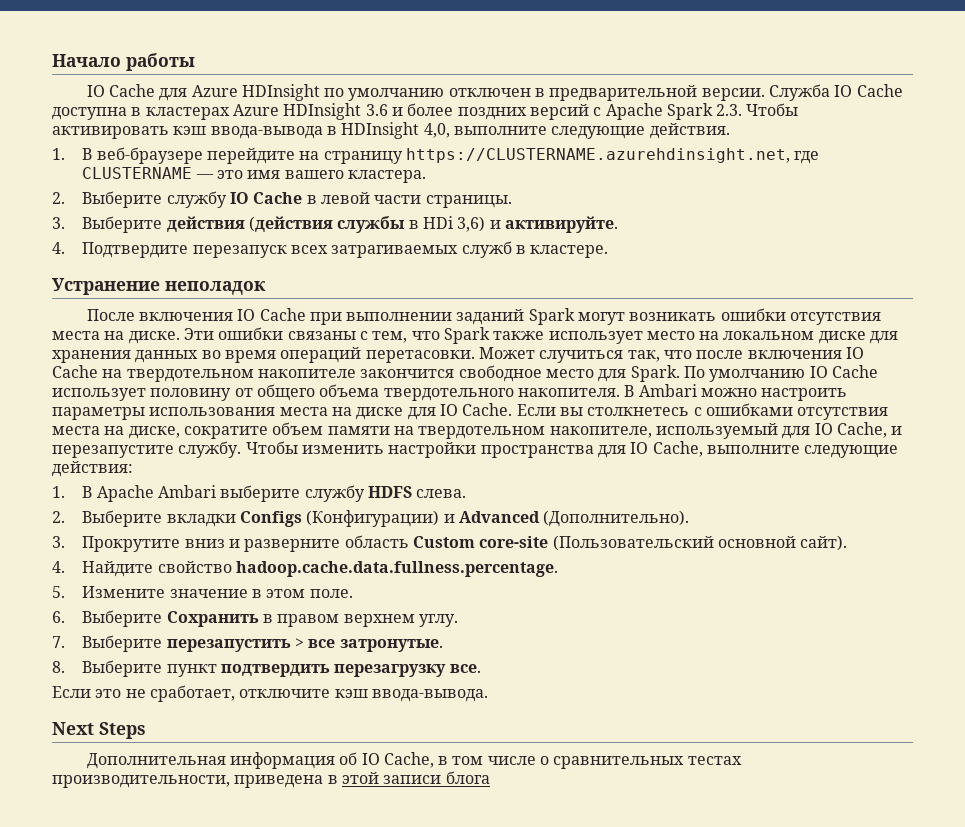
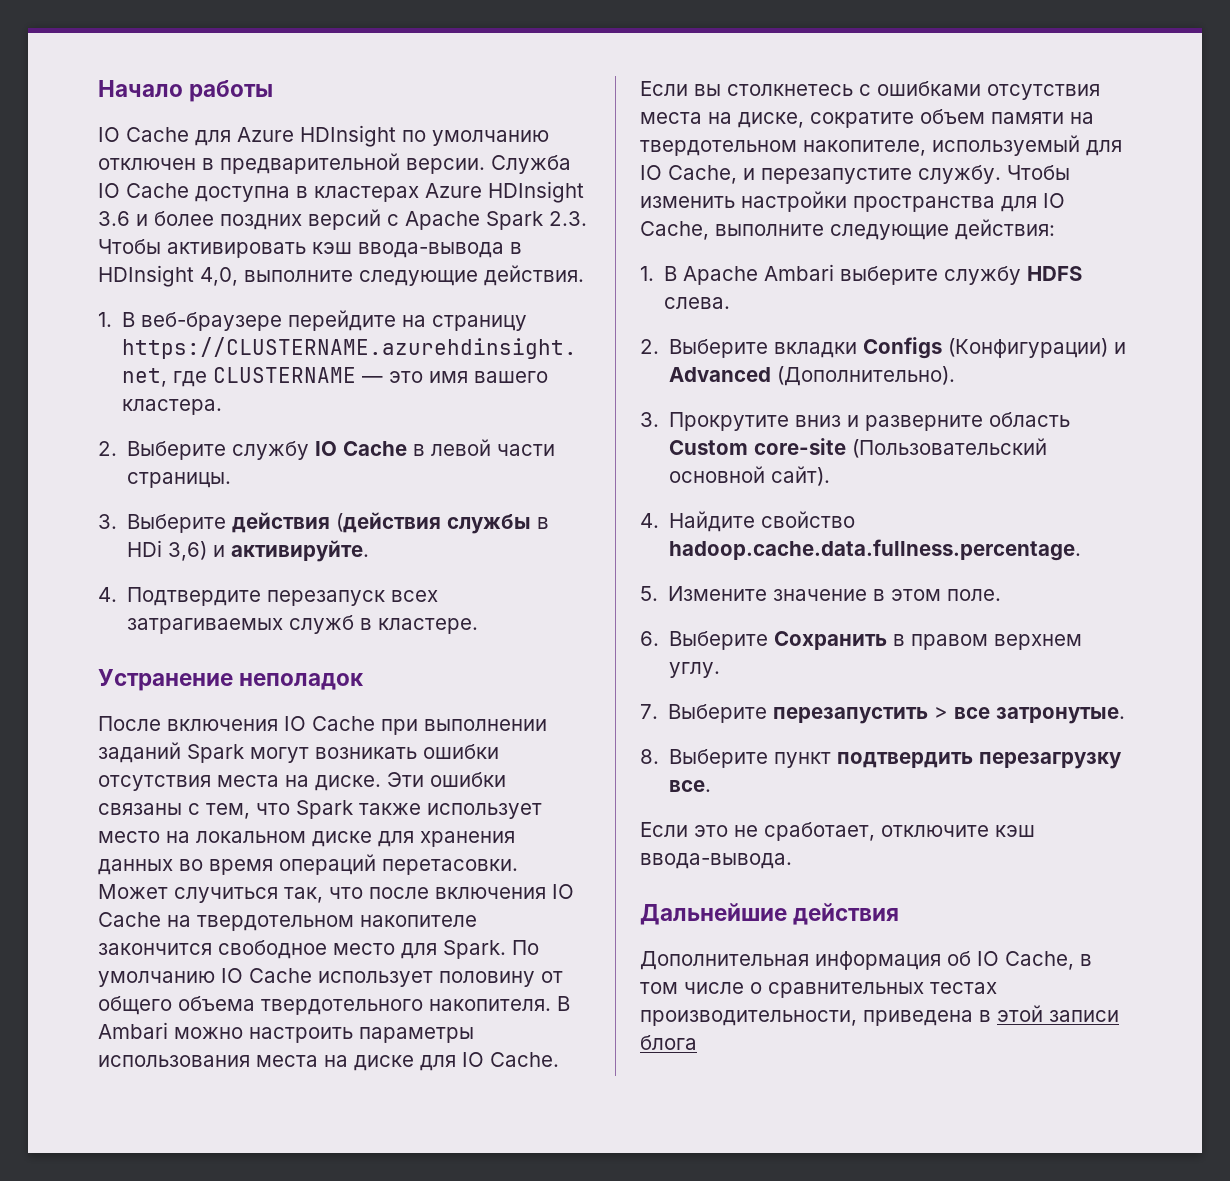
[52,722,146,739] Next Steps -> [640,903,900,925] Дальнейшие действия

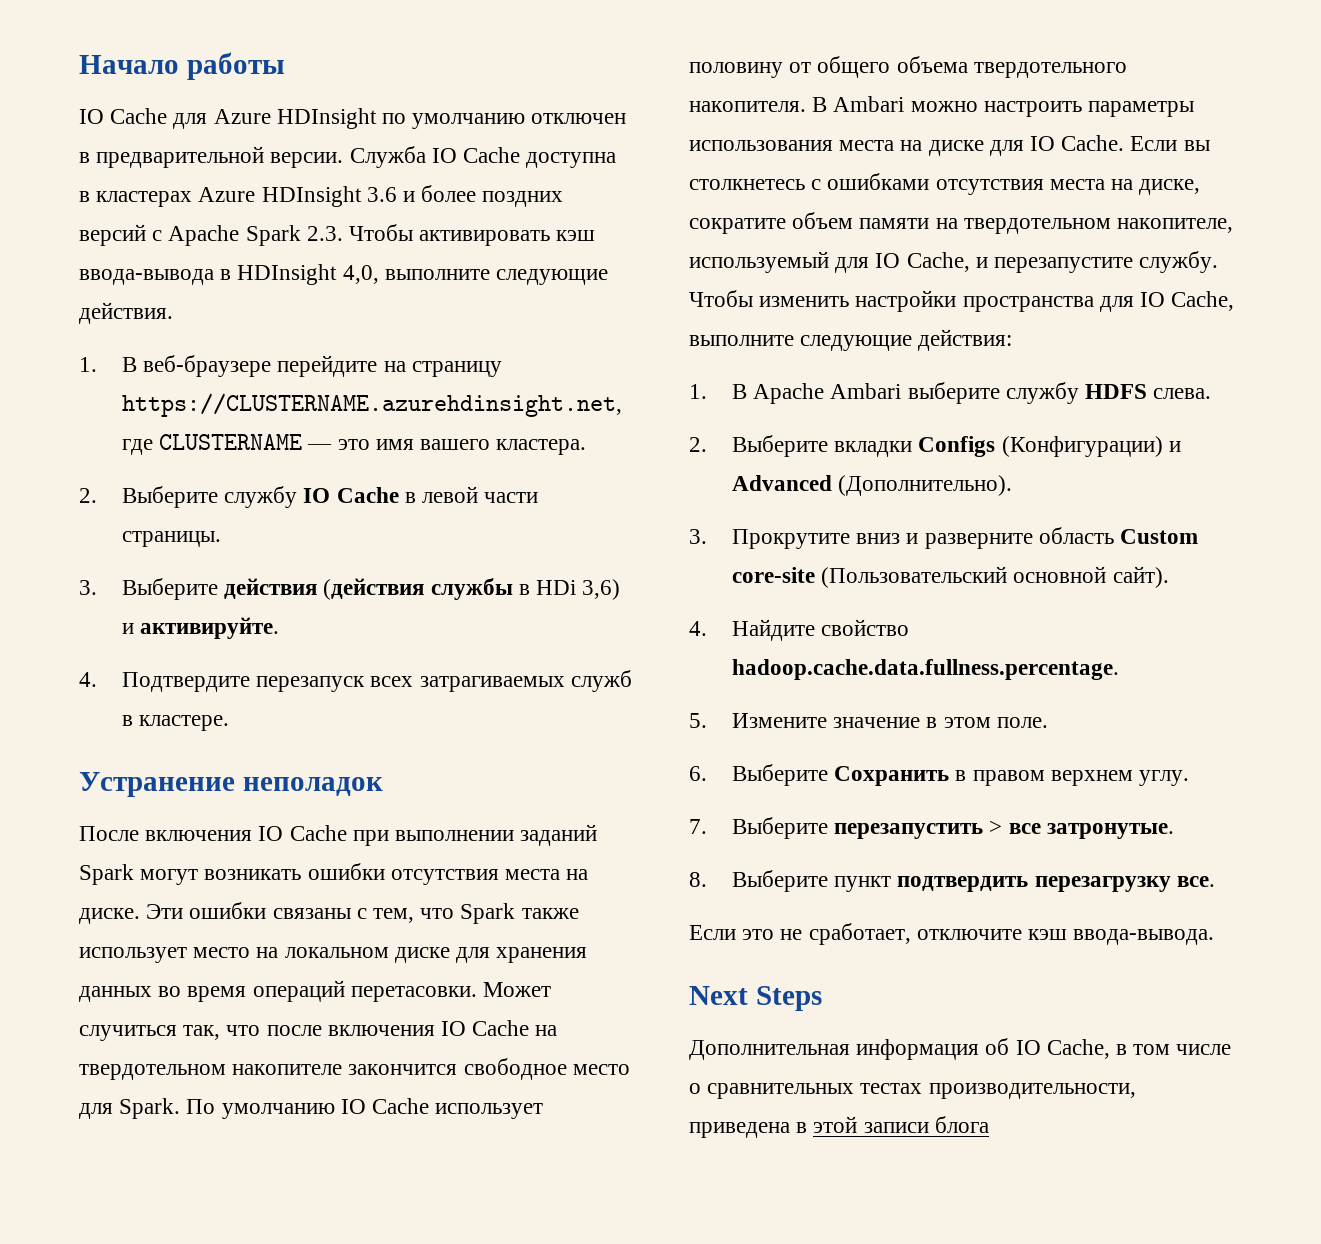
[640,903,900,925] Дальнейшие действия -> [689,986,822,1011] Next Steps

